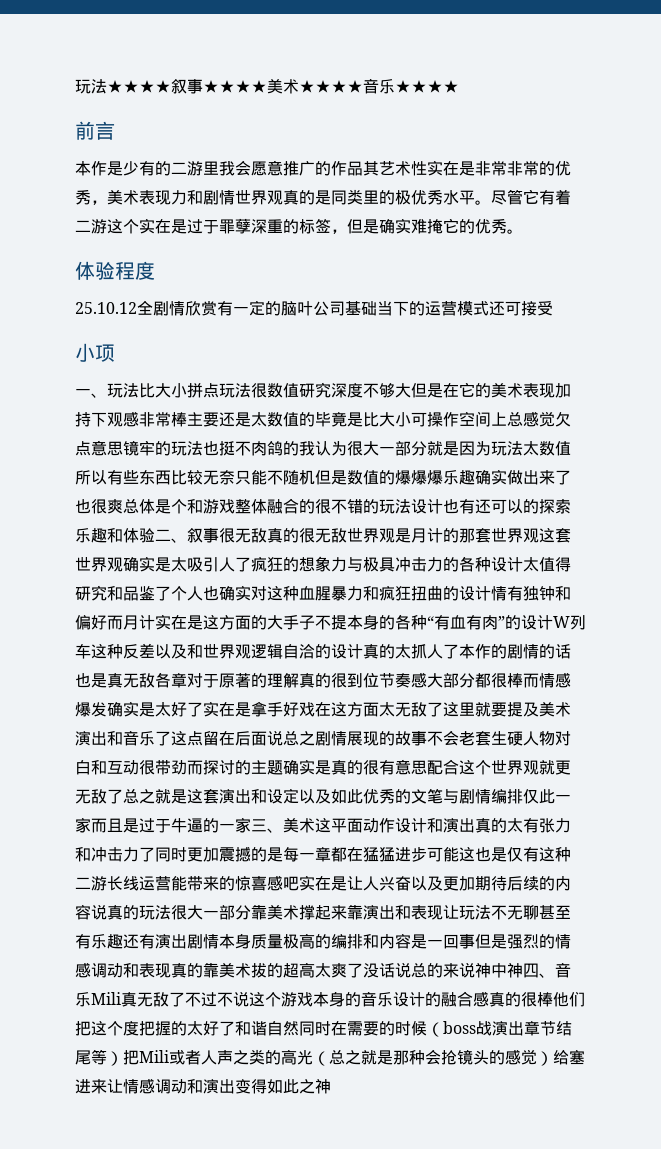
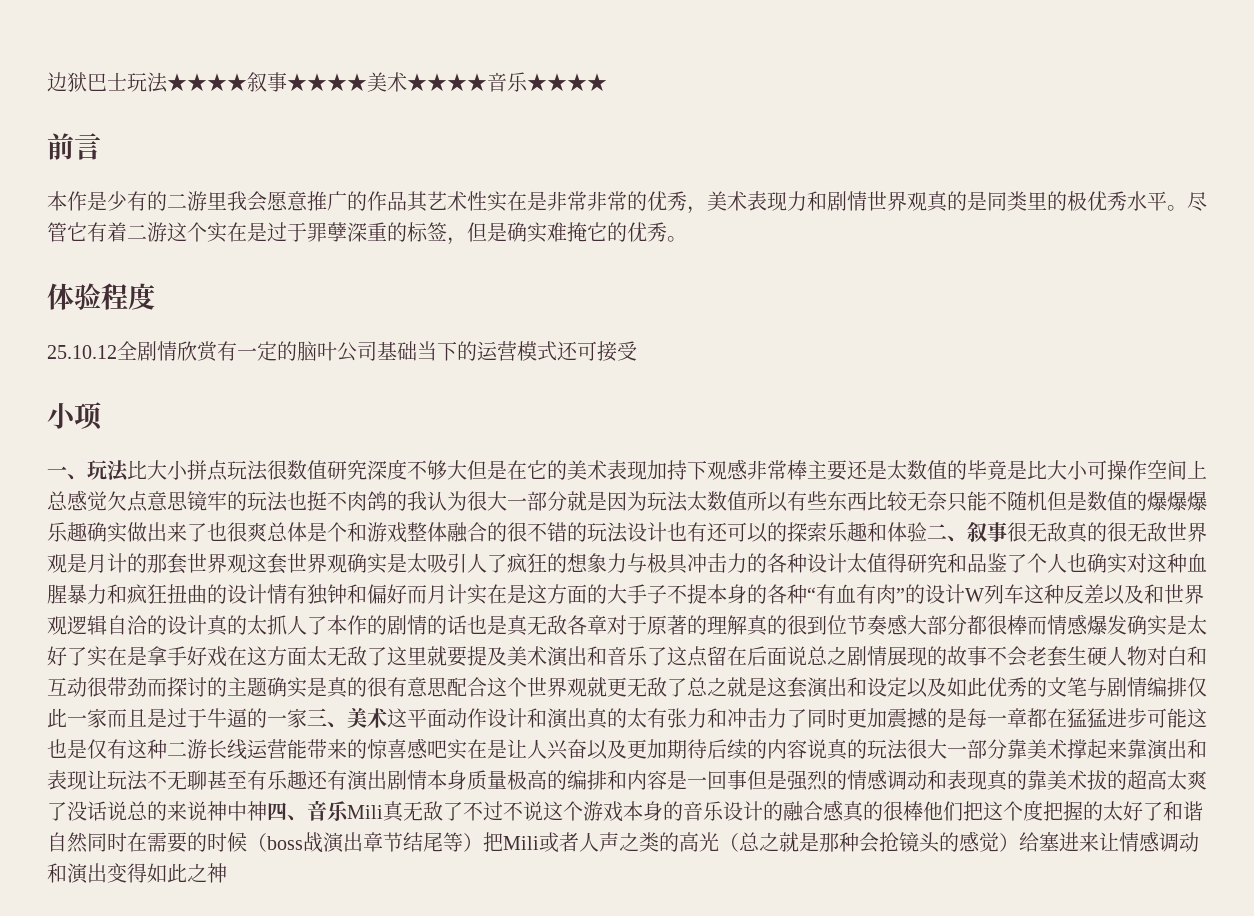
(75, 86) none -> [47,72,127,92] 边狱巴士

